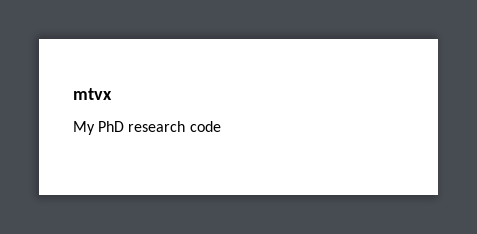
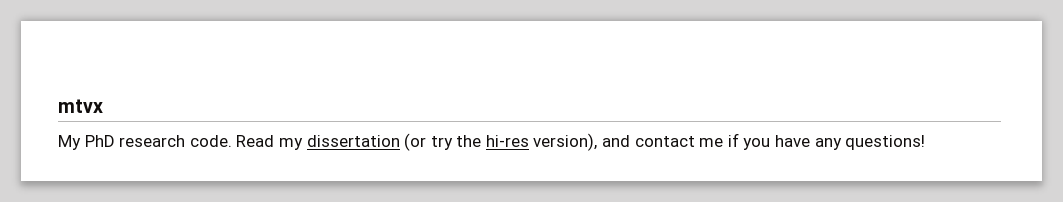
[189,121,221,132] code -> [189,133,926,151] code. Read my dissertation (or try the hi-res version), and contact me if you have any questions!

